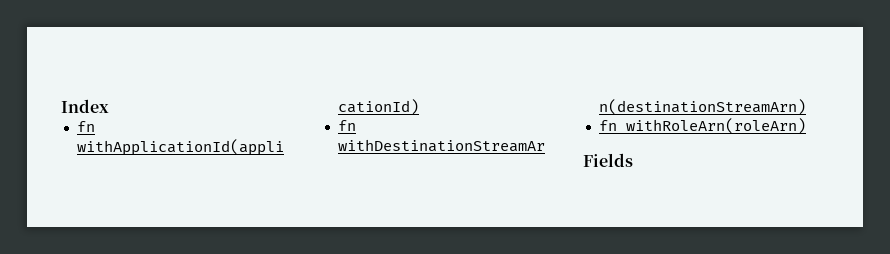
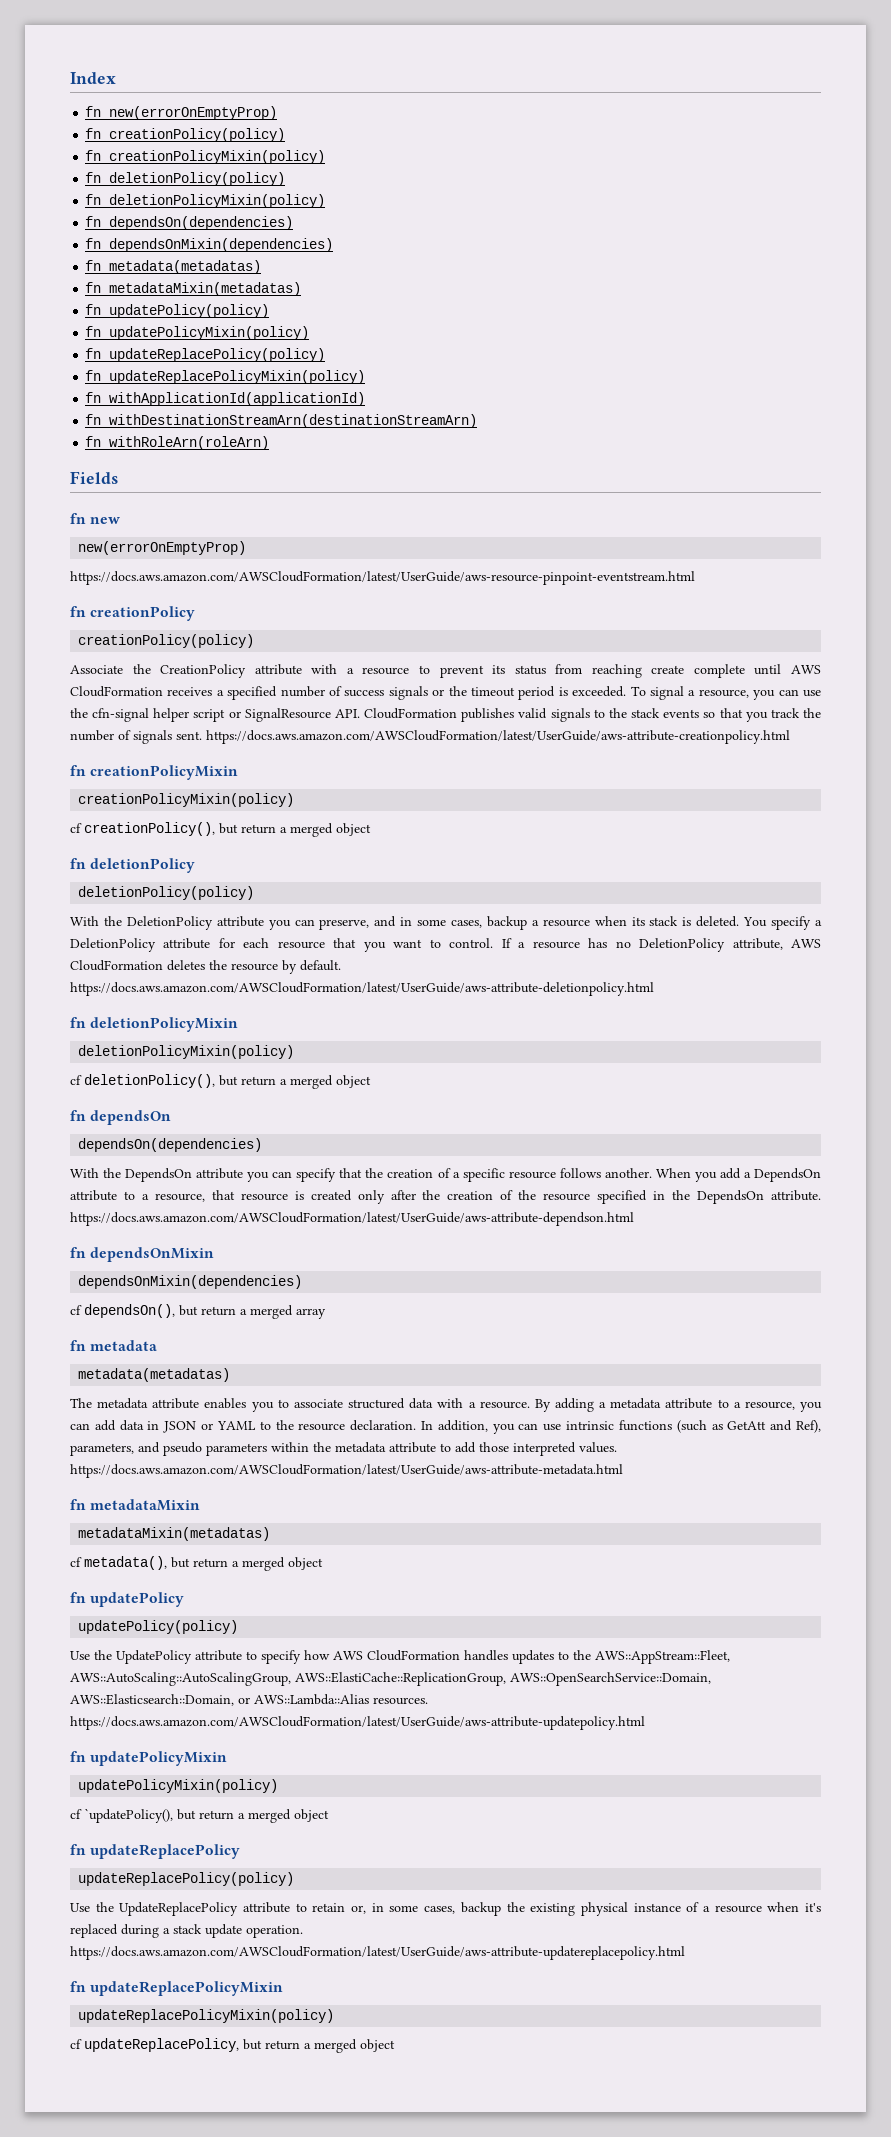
(109, 106) none -> [85,106,278,120] [85,128,286,142] [85,150,326,164] [85,172,286,186] [85,194,326,208] [85,216,294,230] [85,238,334,252] [85,260,262,274] [85,282,302,296] [85,304,270,318] [85,326,310,340] [85,348,326,362] [85,370,366,384] // fn new(errorOnEmptyProp) // fn creationPolicy(policy) // fn creationPolicyMixin(policy) // fn deletionPolicy(policy) // fn deletionPolicyMixin(policy) // fn dependsOn(dependencies) // fn dependsOnMixin(dependencies) // fn metadata(metadatas) // fn metadataMixin(metadatas) // fn updatePolicy(policy) // fn updatePolicyMixin(policy) // fn updateReplacePolicy(policy) // fn updateReplacePolicyMixin(policy)
(633, 160) none -> [70,513,121,524] [78,541,247,555] [70,571,695,585] [70,606,196,621] [78,634,255,648] [70,664,821,678] [70,686,821,700] [70,708,821,722] [70,730,790,744] [70,765,239,780] [78,793,295,807] [70,822,371,837] [70,858,196,873] [78,886,255,900] [70,916,823,930] [70,938,822,952] [70,960,341,974] [70,982,654,996] [70,1017,239,1032] [78,1045,295,1059] [70,1074,371,1089] [70,1110,172,1125] [78,1138,263,1152] [70,1168,821,1182] [70,1190,822,1204] [70,1212,634,1226] [70,1247,215,1262] [78,1275,303,1289] [70,1304,326,1319] [70,1340,158,1351] [78,1368,231,1382] [70,1398,822,1412] [70,1420,822,1434] [70,1442,617,1456] [70,1464,623,1478] [70,1499,201,1511] [78,1527,271,1541] [70,1556,323,1571] [70,1592,185,1607] [78,1620,239,1634] [70,1650,730,1664] [70,1672,711,1686] [70,1694,428,1706] [70,1716,645,1730] [70,1751,228,1766] [78,1779,279,1793] [70,1808,329,1823] [70,1844,241,1859] [78,1872,295,1886] [70,1902,822,1916] [70,1924,303,1938] [70,1946,685,1960] [70,1981,284,1996] [78,2009,335,2023] [70,2038,395,2053] // fn new // new(errorOnEmptyProp) // https://docs.aws.amazon.com/AWSCloudFormation/latest/UserGuide/aws-resource-pinpoint-eventstream.html // fn creationPolicy // creationPolicy(policy) // Associate the CreationPolicy attribute with a resource to prevent its status from reaching create complete until AWS CloudFormation receives a specified number of success signals or the timeout period is exceeded. To signal a resource, you can use the cfn-signal helper script or SignalResource API. CloudFormation publishes valid signals to the stack events so that you track the number of signals sent. https://docs.aws.amazon.com/AWSCloudFormation/latest/UserGuide/aws-attribute-creationpolicy.html // fn creationPolicyMixin // creationPolicyMixin(policy) // cf creationPolicy(), but return a merged object // fn deletionPolicy // deletionPolicy(policy) // With the DeletionPolicy attribute you can preserve, and in some cases, backup a resource when its stack is deleted. You specify a DeletionPolicy attribute for each resource that you want to control. If a resource has no DeletionPolicy attribute, AWS CloudFormation deletes the resource by default. https://docs.aws.amazon.com/AWSCloudFormation/latest/UserGuide/aws-attribute-deletionpolicy.html // fn deletionPolicyMixin // deletionPolicyMixin(policy) // cf deletionPolicy(), but return a merged object // fn dependsOn // dependsOn(dependencies) // With the DependsOn attribute you can specify that the creation of a specific resource follows another. When you add a DependsOn attribute to a resource, that resource is created only after the creation of the resource specified in the DependsOn attribute. https://docs.aws.amazon.com/AWSCloudFormation/latest/UserGuide/aws-attribute-dependson.html // fn dependsOnMixin // dependsOnMixin(dependencies) // cf dependsOn(), but return a merged array // fn metadata // metadata(metadatas) // The metadata attribute enables you to associate structured data with a resource. By adding a metadata attribute to a resource, you can add data in JSON or YAML to the resource declaration. In addition, you can use intrinsic functions (such as GetAtt and Ref), parameters, and pseudo parameters within the metadata attribute to add those interpreted values. https://docs.aws.amazon.com/AWSCloudFormation/latest/UserGuide/aws-attribute-metadata.html // fn metadataMixin // metadataMixin(metadatas) // cf metadata(), but return a merged object // fn updatePolicy // updatePolicy(policy) // Use the UpdatePolicy attribute to specify how AWS CloudFormation handles updates to the AWS::AppStream::Fleet, AWS::AutoScaling::AutoScalingGroup, AWS::ElastiCache::ReplicationGroup, AWS::OpenSearchService::Domain, AWS::Elasticsearch::Domain, or AWS::Lambda::Alias resources. https://docs.aws.amazon.com/AWSCloudFormation/latest/UserGuide/aws-attribute-updatepolicy.html // fn updatePolicyMixin // updatePolicyMixin(policy) // cf `updatePolicy(), but return a merged object // fn updateReplacePolicy // updateReplacePolicy(policy) // Use the UpdateReplacePolicy attribute to retain or, in some cases, backup the existing physical instance of a resource when it's replaced during a stack update operation. https://docs.aws.amazon.com/AWSCloudFormation/latest/UserGuide/aws-attribute-updatereplacepolicy.html // fn updateReplacePolicyMixin // updateReplacePolicyMixin(policy) // cf updateReplacePolicy, but return a merged object

